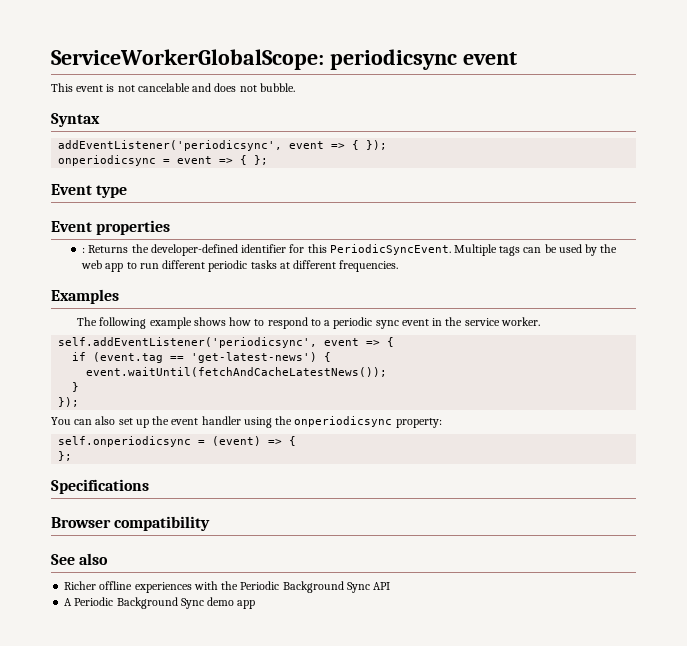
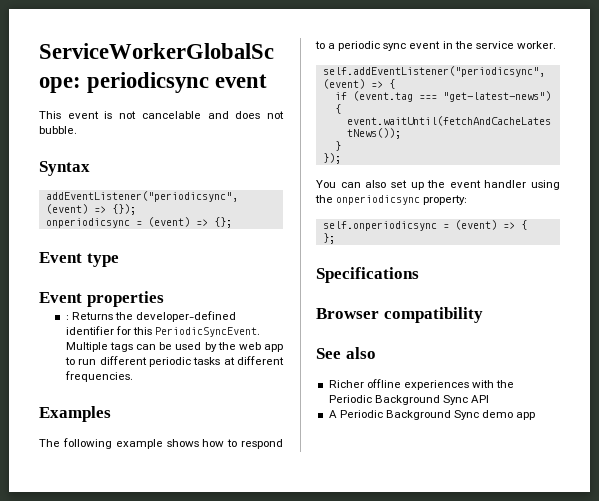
[58,140,388,151] [58,155,269,166] addEventListener('periodicsync', event => { }); // onperiodicsync = event => { }; -> [45,191,238,202] [45,204,136,215] [45,217,232,228] addEventListener("periodicsync", (event) => {}); // onperiodicsync = (event) => {};
[58,337,360,348] self.addEventListener('periodicsync', event -> [322,66,545,77] [322,79,365,89] self.addEventListener("periodicsync", (event)
[170,352,318,363] == 'get-latest-news') -> [418,91,551,102] === "get-latest-news")

